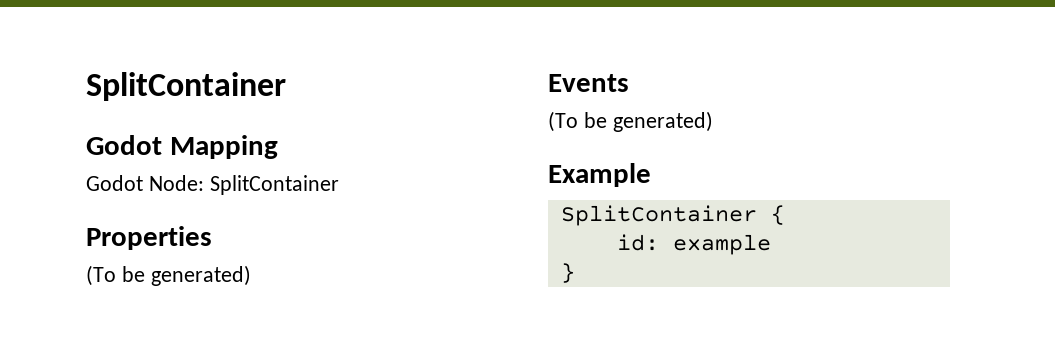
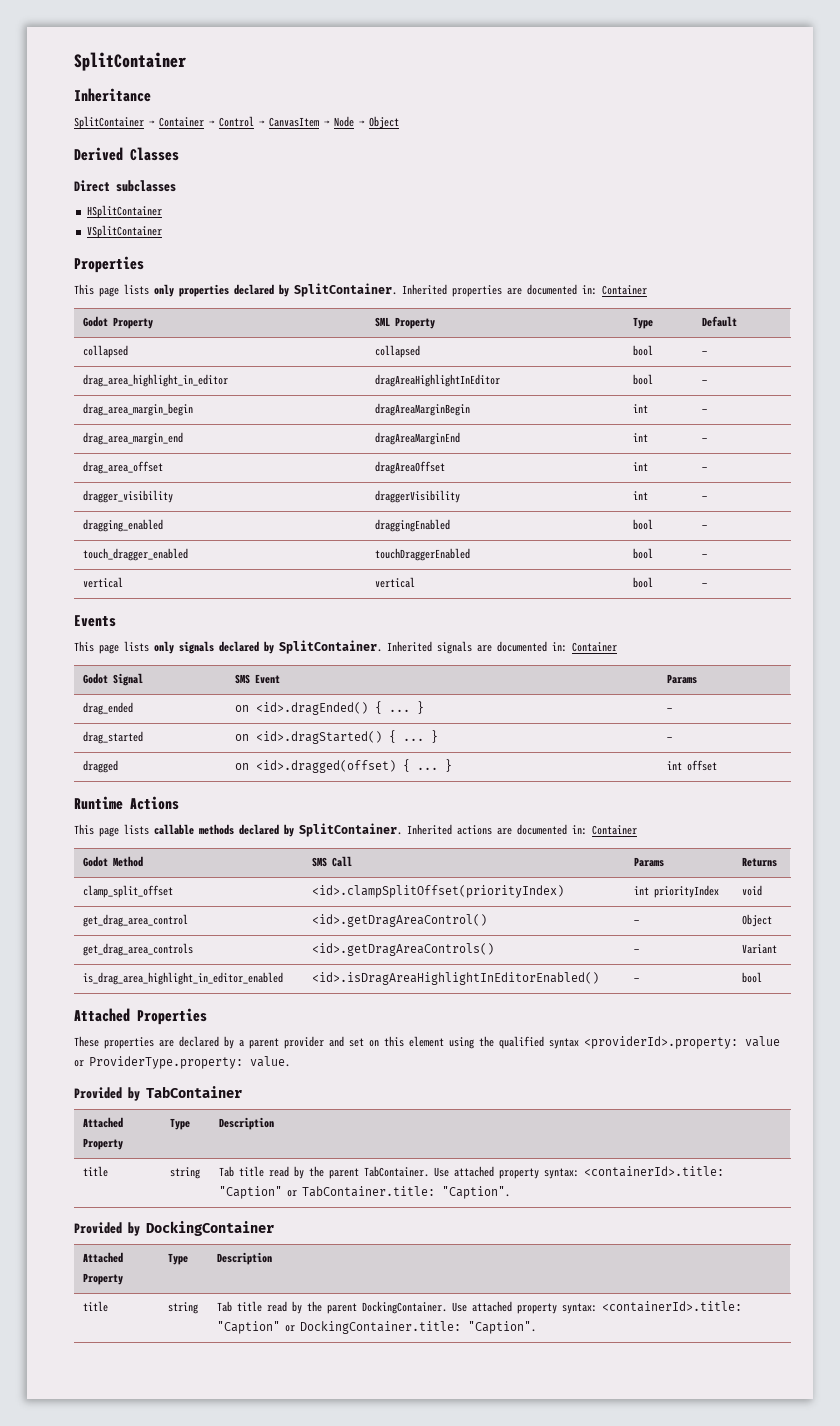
[86,72,286,101] [86,135,278,159] [86,175,339,195] [86,226,212,250] [86,265,251,286] [548,74,629,92] [548,111,713,132] [548,163,651,187] [560,205,785,226] [616,234,771,255] [560,263,575,283] SplitContainer // Godot Mapping // Godot Node: SplitContainer // Properties // (To be generated) // Events // (To be generated) // Example // SplitContainer { // id: example // } -> [74,52,186,71] [74,88,151,102] [74,116,399,129] [74,147,179,161] [74,180,176,192] [86,205,162,218] [86,225,162,238] [74,256,144,273] [74,283,647,297] [82,316,153,329] [374,317,435,329] [632,317,653,329] [701,316,737,327] [82,345,128,358] [374,345,420,358] [632,345,653,356] [701,351,707,355] [82,374,228,387] [374,374,500,387] [632,374,653,385] [701,380,707,384] [82,403,193,416] [374,403,470,416] [632,404,648,413] [701,409,707,413] [82,432,183,445] [374,432,460,445] [632,433,648,442] [701,438,707,442] [82,461,163,474] [374,461,445,474] [632,462,648,471] [701,467,707,471] [82,490,173,503] [374,490,460,503] [632,491,648,500] [701,496,707,500] [82,519,163,532] [374,519,450,532] [632,519,653,530] [701,525,707,529] [82,548,188,561] [374,548,470,561] [632,548,653,559] [701,554,707,558] [82,577,123,588] [374,577,415,588] [632,577,653,588] [701,583,707,587] [74,615,116,627] [74,640,617,654] [82,673,143,686] [234,674,280,684] [666,674,697,684] [82,702,133,715] [234,701,424,715] [666,708,672,712] [82,731,143,744] [234,730,438,744] [666,737,672,741] [82,760,118,773] [234,759,452,773] [666,760,717,771] [74,796,179,810] [74,823,637,837] [82,856,143,867] [311,856,352,867] [633,857,664,867] [741,857,777,867] [82,885,173,898] [311,885,564,898] [633,885,719,898] [741,885,762,896] [82,914,188,927] [311,914,487,927] [633,920,639,924] [741,914,772,927] [82,943,193,956] [311,943,494,956] [633,949,639,953] [741,944,777,954] [82,972,283,985] [311,972,599,985] [633,978,639,982] [741,972,762,983] [74,1008,207,1025] [74,1036,780,1049] [74,1056,290,1069] [74,1086,242,1101] [82,1117,123,1128] [82,1138,123,1150] [169,1118,190,1130] [218,1117,274,1130] [82,1166,108,1177] [169,1167,200,1179] [218,1166,724,1179] [218,1186,510,1199] [74,1221,274,1236] [82,1252,123,1263] [82,1273,123,1285] [167,1253,188,1265] [216,1252,272,1265] [82,1301,108,1312] [167,1302,198,1314] [216,1301,742,1314] [216,1321,536,1334] SplitContainer // Inheritance // SplitContainer → Container → Control → CanvasItem → Node → Object // Derived Classes // Direct subclasses // HSplitContainer // VSplitContainer // Properties // This page lists only properties declared by SplitContainer. Inherited properties are documented in: Container // Godot Property | SML Property | Type | Default // collapsed | collapsed | bool | — // drag_area_highlight_in_editor | dragAreaHighlightInEditor | bool | — // drag_area_margin_begin | dragAreaMarginBegin | int | — // drag_area_margin_end | dragAreaMarginEnd | int | — // drag_area_offset | dragAreaOffset | int | — // dragger_visibility | draggerVisibility | int | — // dragging_enabled | draggingEnabled | bool | — // touch_dragger_enabled | touchDraggerEnabled | bool | — // vertical | vertical | bool | — // Events // This page lists only signals declared by SplitContainer. Inherited signals are documented in: Container // Godot Signal | SMS Event | Params // drag_ended | on <id>.dragEnded() { ... } | — // drag_started | on <id>.dragStarted() { ... } | — // dragged | on <id>.dragged(offset) { ... } | int offset // Runtime Actions // This page lists callable methods declared by SplitContainer. Inherited actions are documented in: Container // Godot Method | SMS Call | Params | Returns // clamp_split_offset | <id>.clampSplitOffset(priorityIndex) | int priorityIndex | void // get_drag_area_control | <id>.getDragAreaControl() | — | Object // get_drag_area_controls | <id>.getDragAreaControls() | — | Variant // is_drag_area_highlight_in_editor_enabled | <id>.isDragAreaHighlightInEditorEnabled() | — | bool // Attached Properties // These properties are declared by a parent provider and set on this element using the qualified syntax <providerId>.property: value or ProviderType.property: value. // Provided by TabContainer // Attached Property | Type | Description // title | string | Tab title read by the parent TabContainer. Use attached property syntax: <containerId>.title: "Caption" or TabContainer.title: "Caption". // Provided by DockingContainer // Attached Property | Type | Description // title | string | Tab title read by the parent DockingContainer. Use attached property syntax: <containerId>.title: "Caption" or DockingContainer.title: "Caption".

